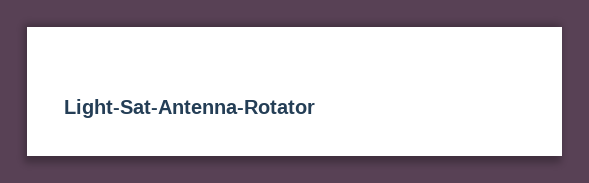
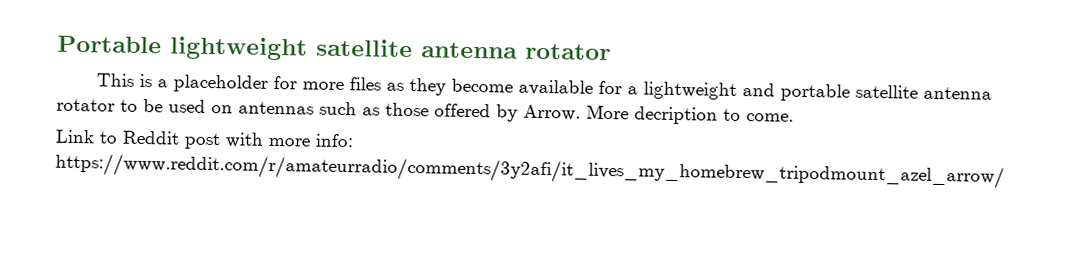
[64,99,315,118] Light-Sat-Antenna-Rotator -> [57,35,611,61] [96,73,993,102] [56,98,794,125] [55,129,353,150] [55,152,1005,189] Portable lightweight satellite antenna rotator // This is a placeholder for more files as they become available for a lightweight and portable satellite antenna rotator to be used on antennas such as those offered by Arrow. More decription to come. // Link to Reddit post with more info: https://www.reddit.com/r/amateurradio/comments/3y2afi/it_lives_my_homebrew_tripodmount_azel_arrow/

